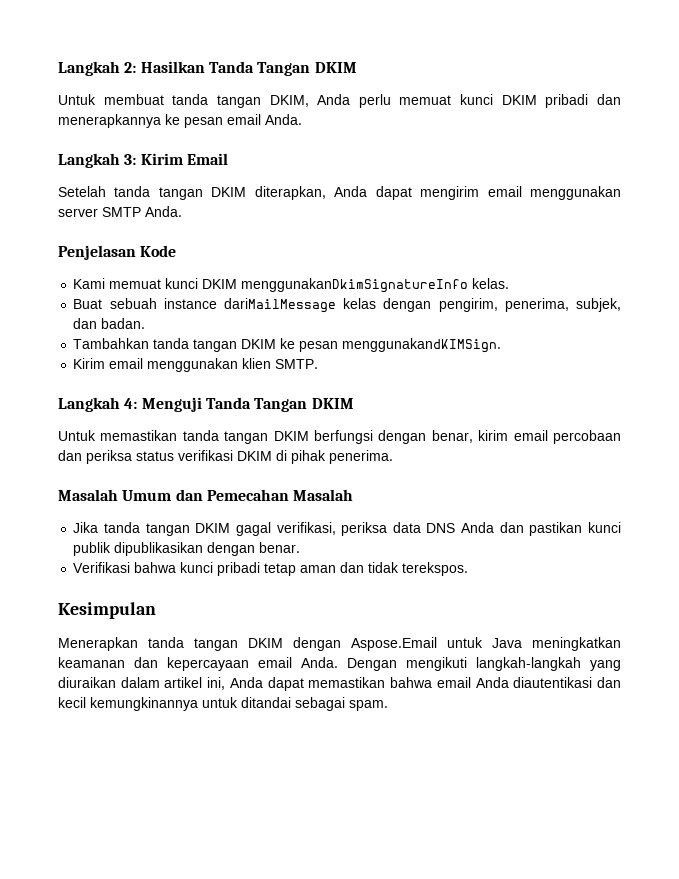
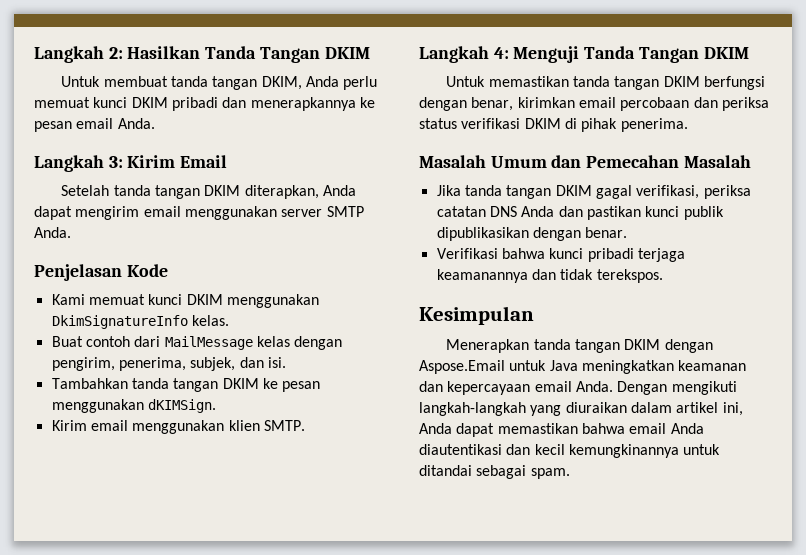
[241,278,469,293] menggunakanDkimSignatureInfo -> [226,294,319,308] [51,315,188,329] menggunakan DkimSignatureInfo
[109,298,336,313] sebuah instance dariMailMessage -> [85,336,253,350] contoh dari MailMessage
[101,318,146,329] badan. -> [267,357,286,368] isi.
[342,338,502,353] menggunakandKIMSign. -> [51,399,216,413] menggunakan dKIMSign.
[478,430,509,441] kirim -> [517,97,575,108] kirimkan
[392,522,421,533] data -> [436,206,486,217] catatan
[264,563,337,576] tetap aman -> [637,248,685,262] [436,269,528,283] terjaga keamanannya

